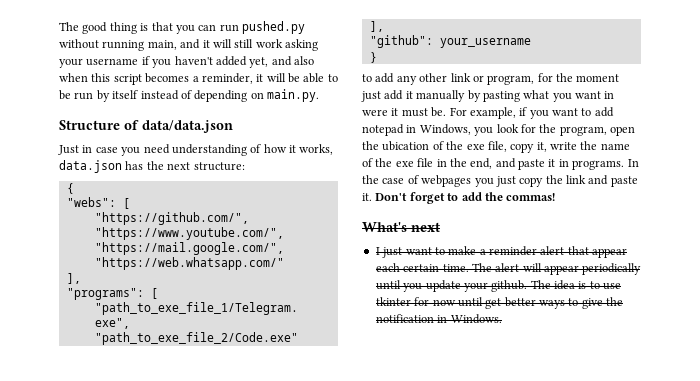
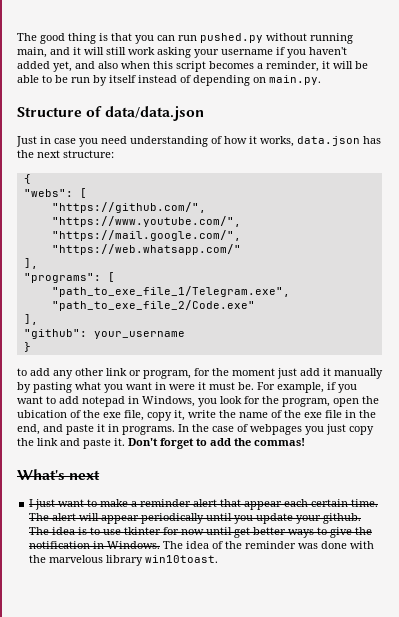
(502, 319) none -> [163,541,375,549] [29,555,219,566] The idea of the reminder was done with the marvelous library win10toast.

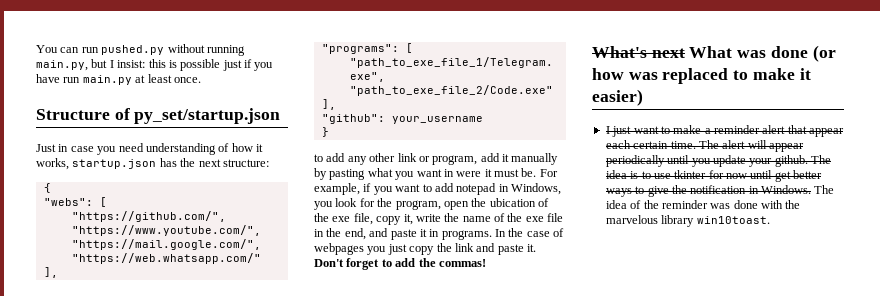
[17,33,154,44] The good thing is that you -> [36,45,58,53] You
[17,47,347,58] [17,61,368,72] [17,75,321,86] main, and it will still work asking your username if you haven't added yet, and also when this script becomes a reminder, it will be able to be run by itself instead of depending on main.py. -> [36,59,274,71] [36,74,201,85] main.py, but I insist: this is possible just if you have run main.py at least once.
[105,106,205,121] data/data.json -> [134,108,281,124] py_set/startup.json
[297,136,360,146] data.json -> [72,159,157,169] startup.json
[194,368,297,379] for the moment just -> (478, 160) none
(101, 475) none -> [689,45,836,62] [592,68,811,84] [592,89,643,106] What was done (or how was replaced to make it easier)

